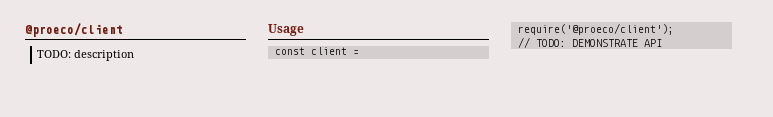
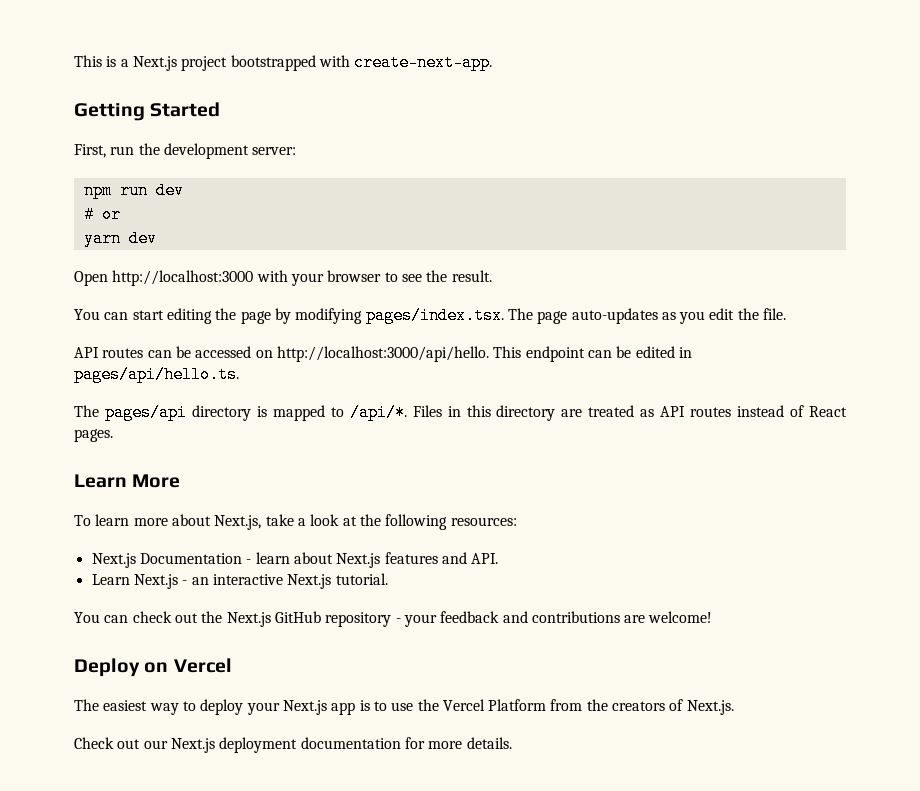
[25,23,123,37] [37,50,135,61] [268,24,304,36] [274,47,359,55] [517,23,674,35] [517,37,662,48] @proeco/client // TODO: description // Usage // const client = require('@proeco/client'); // // TODO: DEMONSTRATE API -> [74,54,493,71] [74,102,221,121] [74,143,297,159] [83,182,184,199] [83,206,121,223] [83,230,157,247] [74,270,492,286] [74,307,787,324] [74,346,692,362] [74,366,239,383] [74,404,848,421] [74,429,113,442] [74,474,181,488] [74,514,517,530] [91,552,499,568] [91,573,388,589] [74,611,713,627] [74,658,232,677] [74,699,734,715] [74,737,512,753] This is a Next.js project bootstrapped with create-next-app. // Getting Started // First, run the development server: // npm run dev // # or // yarn dev // Open http://localhost:3000 with your browser to see the result. // You can start editing the page by modifying pages/index.tsx. The page auto-updates as you edit the file. // API routes can be accessed on http://localhost:3000/api/hello. This endpoint can be edited in pages/api/hello.ts. // The pages/api directory is mapped to /api/*. Files in this directory are treated as API routes instead of React pages. // Learn More // To learn more about Next.js, take a look at the following resources: // Next.js Documentation - learn about Next.js features and API. // Learn Next.js - an interactive Next.js tutorial. // You can check out the Next.js GitHub repository - your feedback and contributions are welcome! // Deploy on Vercel // The easiest way to deploy your Next.js app is to use the Vercel Platform from the creators of Next.js. // Check out our Next.js deployment documentation for more details.

